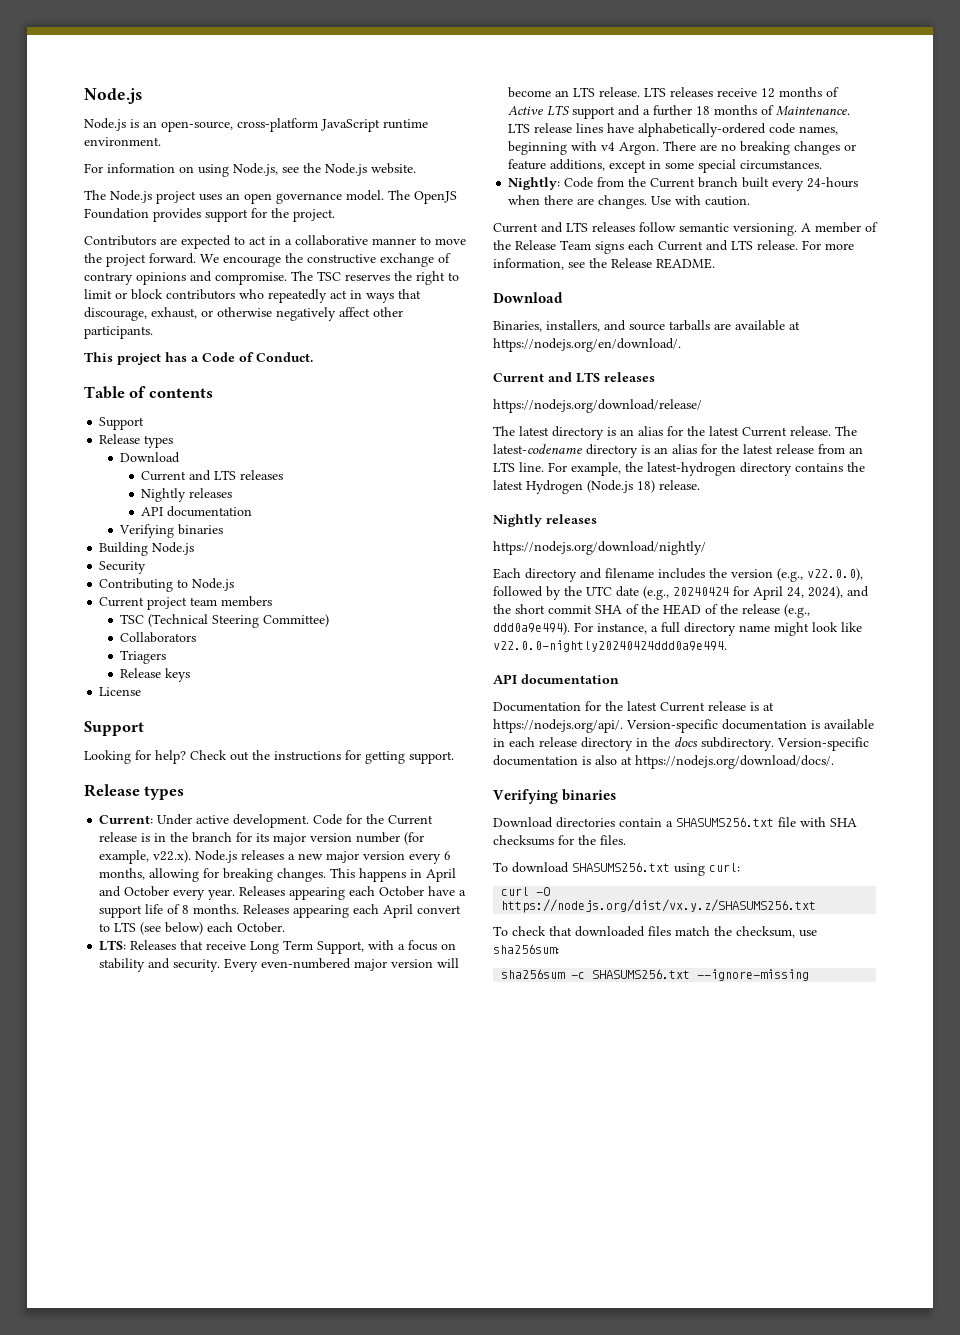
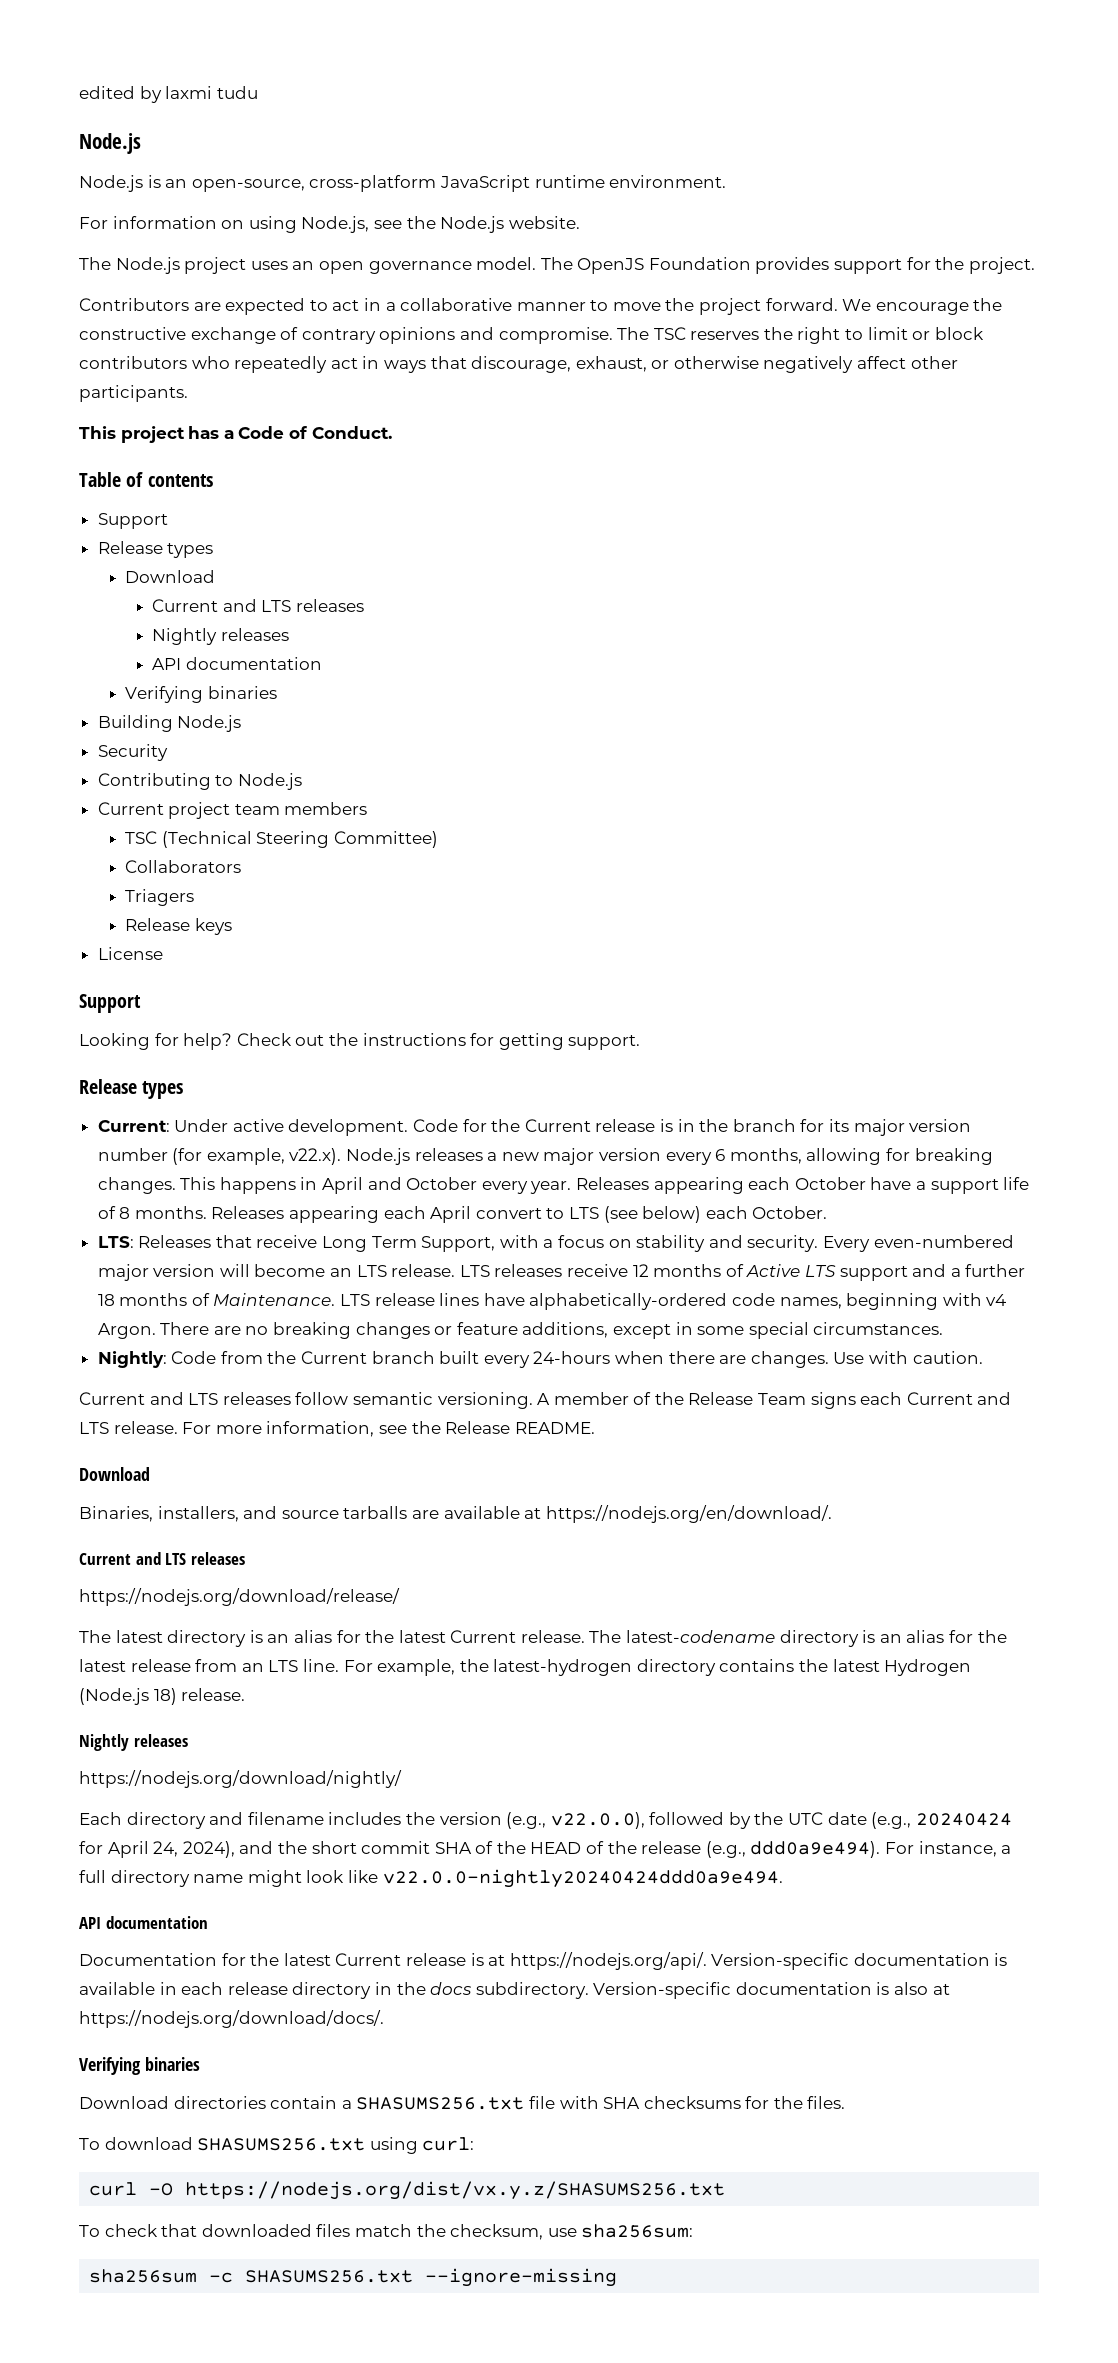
(84, 96) none -> [79,86,258,103] edited by laxmi tudu //

